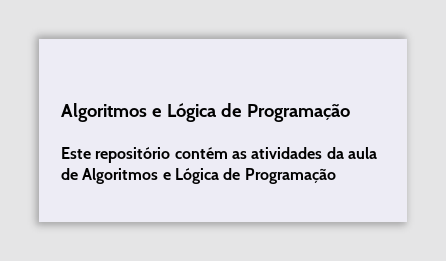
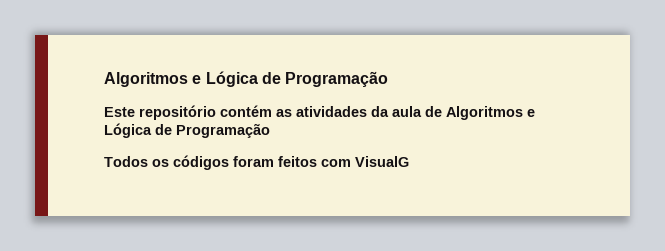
(336, 176) none -> [104,155,409,170] // Todos os códigos foram feitos com VisualG

